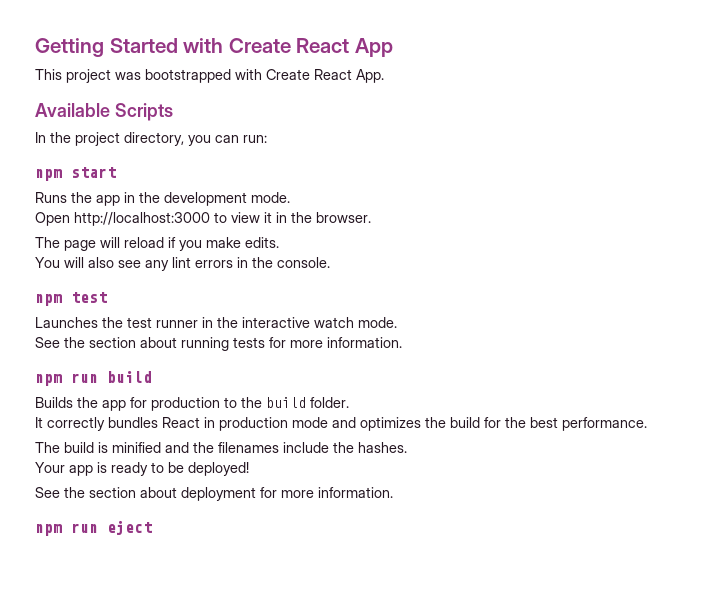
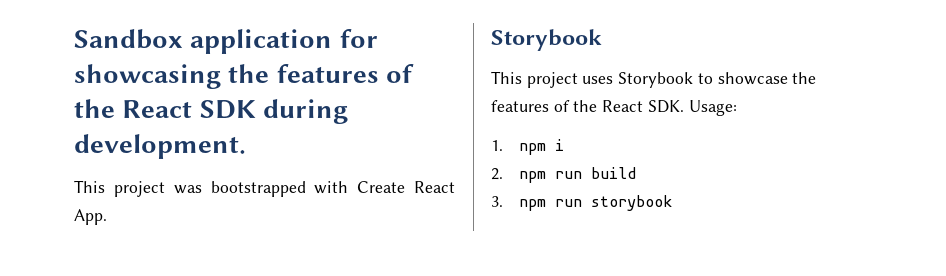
[35,38,393,57] Getting Started with Create React App -> [74,29,378,54] [74,64,415,89] [74,99,349,124] [74,134,246,159] Sandbox application for showcasing the features of the React SDK during development.
[35,103,173,121] [35,132,267,146] [35,167,116,181] [35,192,290,206] [35,212,371,226] [35,237,279,251] [35,257,330,271] [35,292,107,306] [35,317,397,328] [35,337,402,351] [35,371,152,386] [35,397,349,411] [35,417,647,431] [35,442,407,453] [35,462,249,476] [35,487,393,501] [35,520,152,536] Available Scripts // In the project directory, you can run: // npm start // Runs the app in the development mode. // Open http://localhost:3000 to view it in the browser. // The page will reload if you make edits. // You will also see any lint errors in the console. // npm test // Launches the test runner in the interactive watch mode. // See the section about running tests for more information. // npm run build // Builds the app for production to the build folder. // It correctly bundles React in production mode and optimizes the build for the best performance. // The build is minified and the filenames include the hashes. // Your app is ready to be deployed! // See the section about deployment for more information. // npm run eject -> [491,29,602,51] [491,71,817,88] [491,100,737,116] [491,139,564,155] [491,167,636,183] [491,195,673,211] Storybook // This project uses Storybook to showcase the features of the React SDK. Usage: // 1. npm i // 2. npm run build // 3. npm run storybook

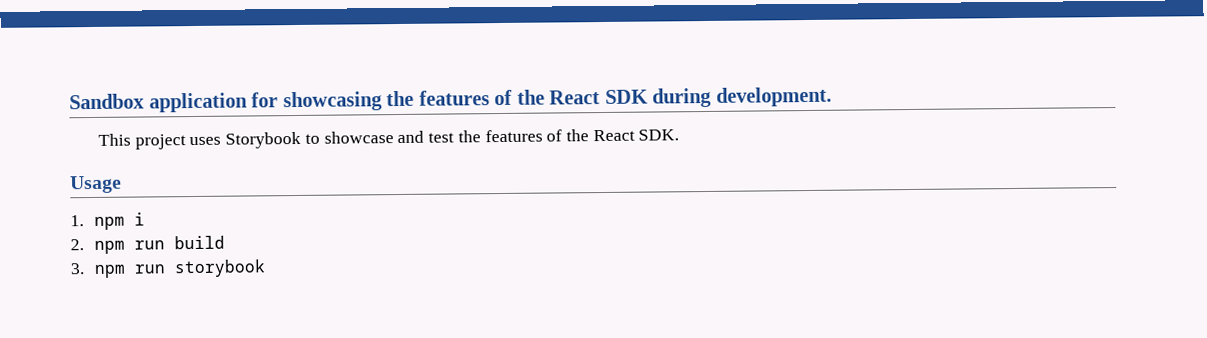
[74,180,455,197] [74,209,107,225] [491,29,602,51] // This project was bootstrapped with Create React App. // Storybook -> (832, 96) none
(788, 78) none -> [397,130,455,144] and test
[688,100,737,116] Usage: -> [70,175,122,194] // Usage

